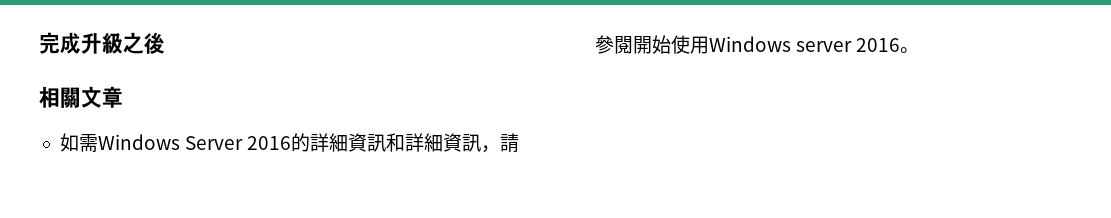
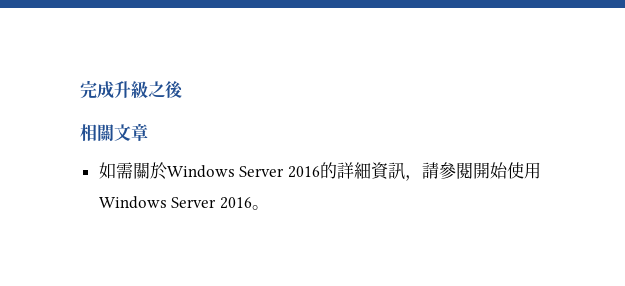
(98, 143) none -> [132,162,167,180] 關於
[386,133,482,152] 和詳細資訊 -> (405, 171) none
[796,41,853,52] server -> [171,197,217,208] Server

